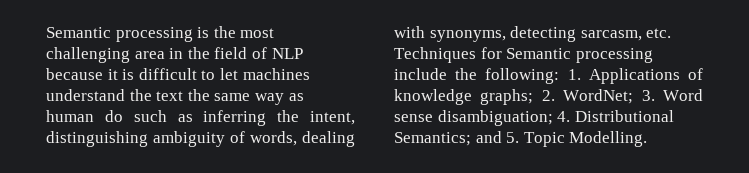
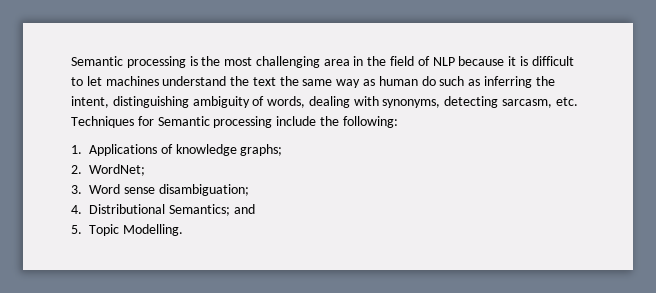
(560, 76) none -> (398, 122) //
(534, 97) none -> (283, 150) //
(634, 96) none -> (145, 170) //
(553, 118) none -> (249, 190) //
(502, 137) none -> (255, 209) //

